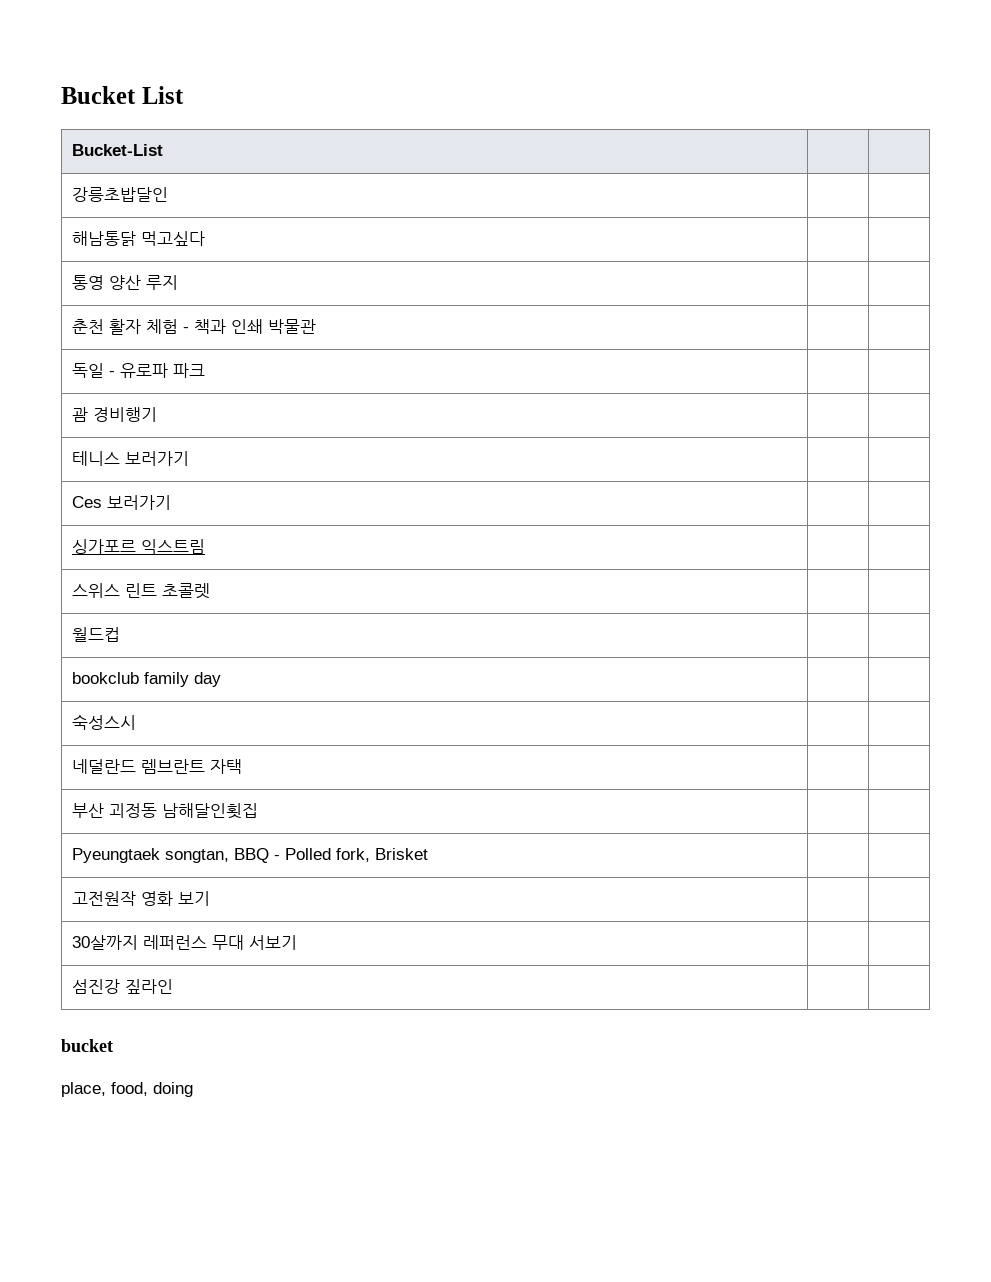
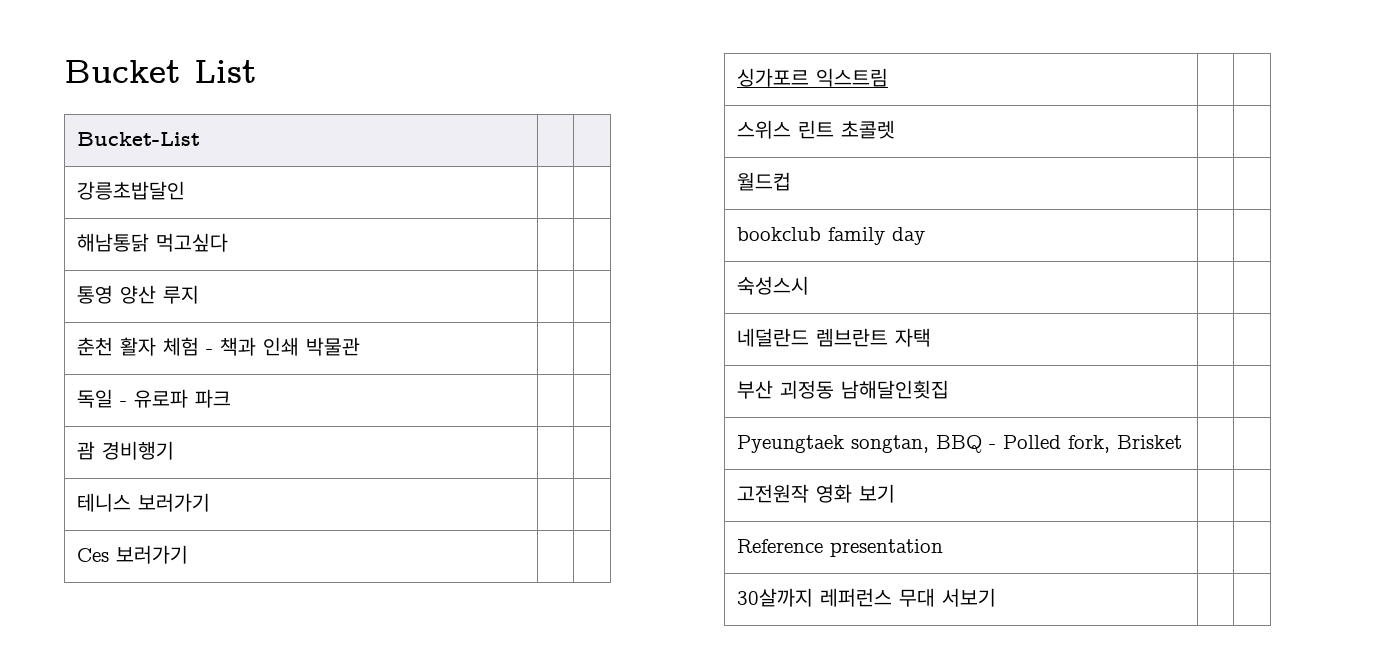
(211, 898) none -> [737,539,944,557] // Reference presentation | |
[72,979,174,994] [61,1039,113,1052] [61,1082,193,1097] // 섬진강 짚라인 | | // bucket // place, food, doing -> (997, 597) none

